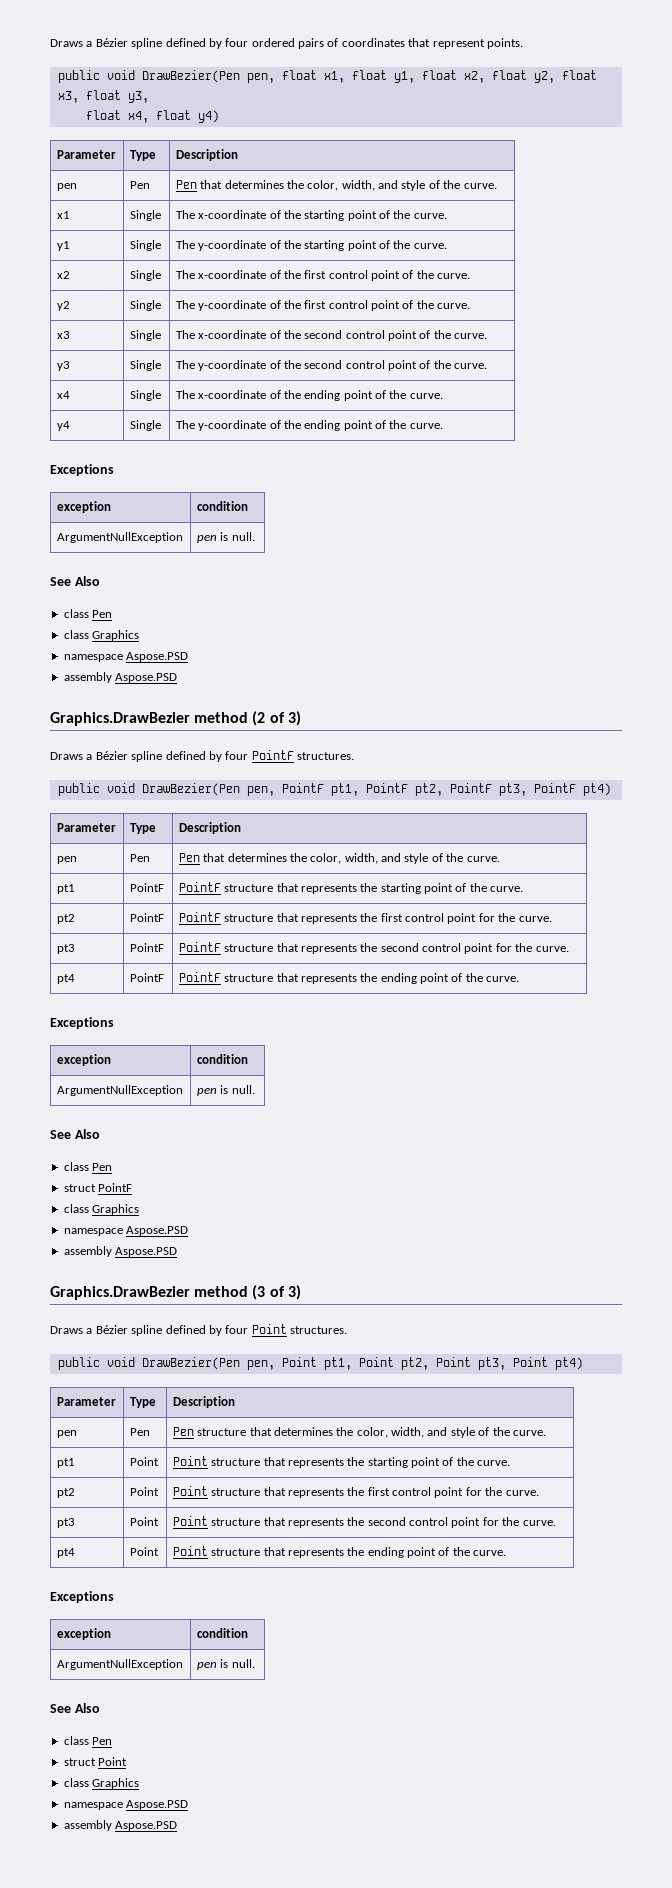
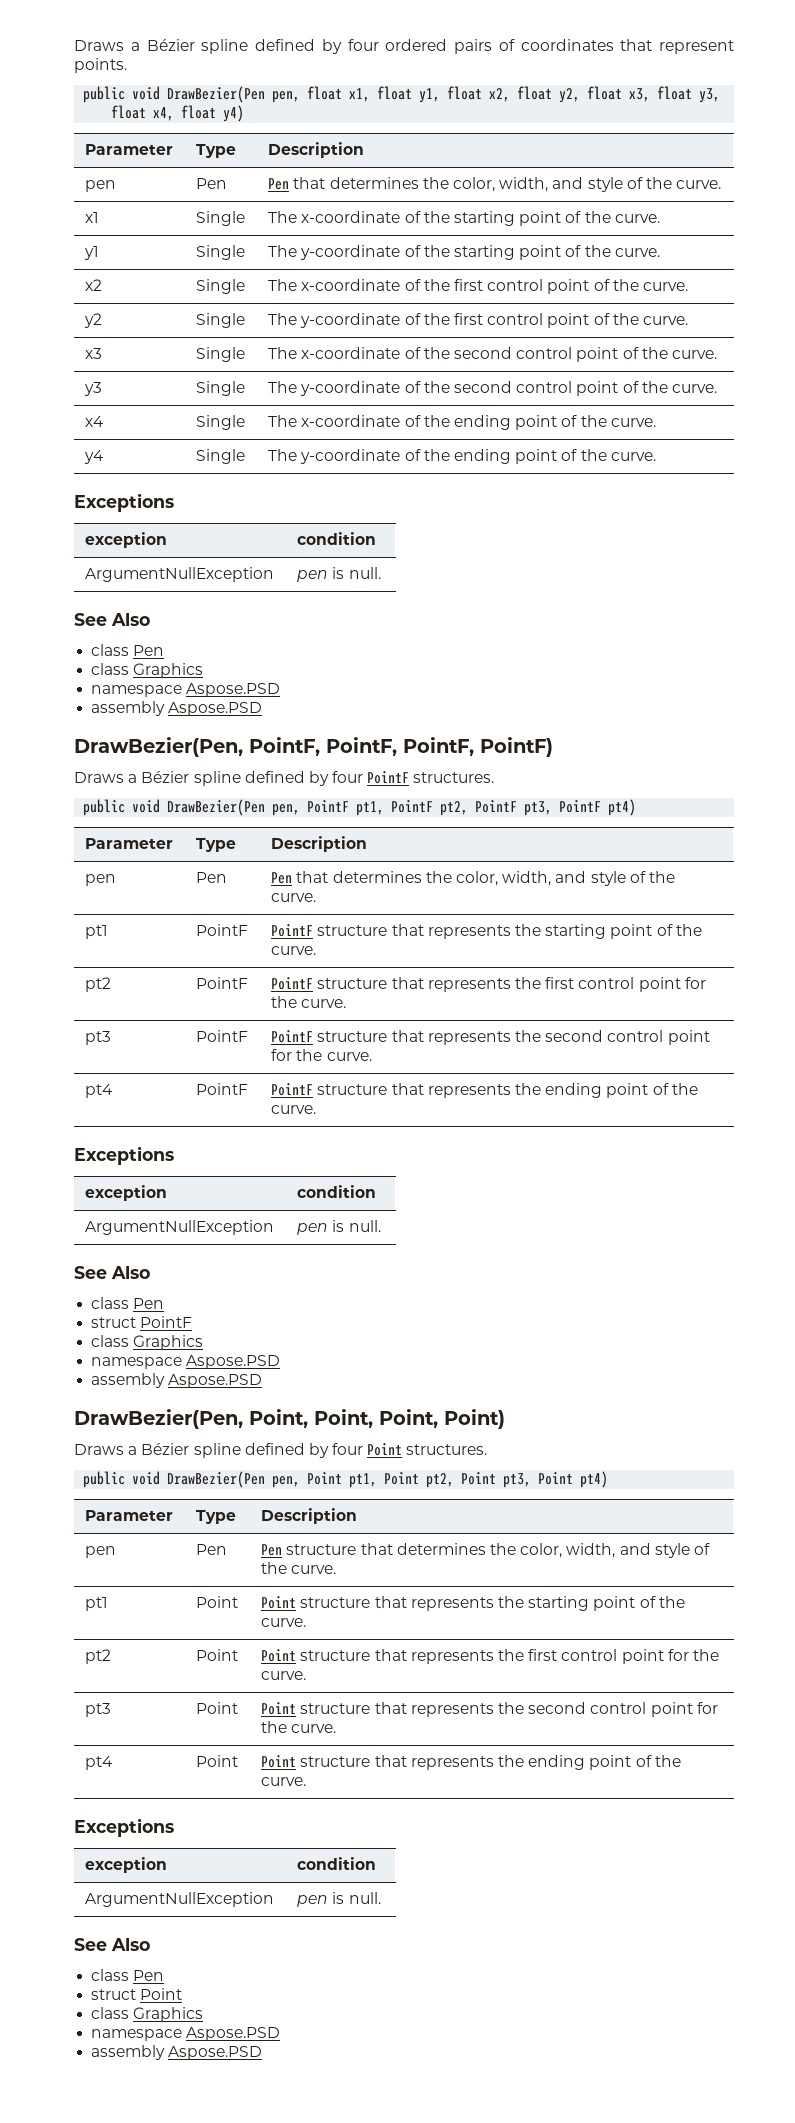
[50,711,301,726] Graphics.DrawBezier method (2 of 3) -> [74,737,553,757] DrawBezier(Pen, PointF, PointF, PointF, PointF)
[50,1285,301,1300] Graphics.DrawBezier method (3 of 3) -> [74,1409,505,1429] DrawBezier(Pen, Point, Point, Point, Point)

